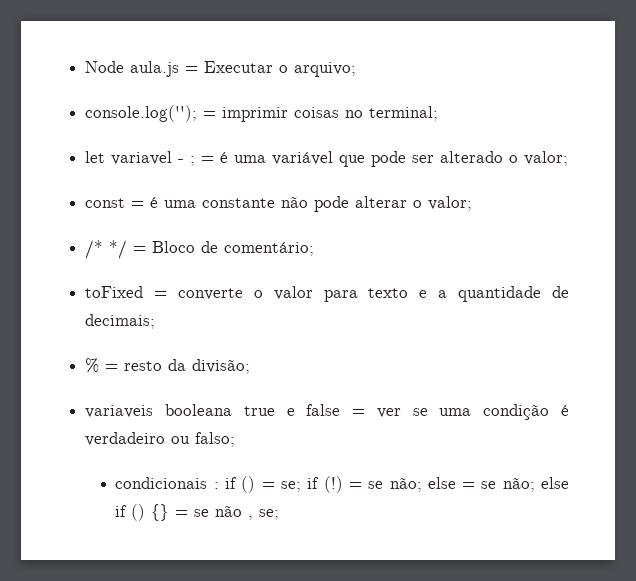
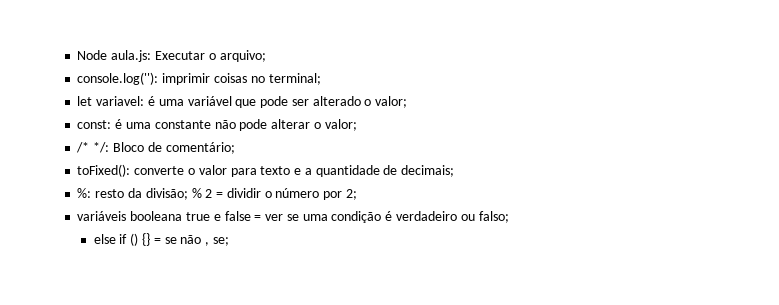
[130,61,199,77] aula.js = -> [111,50,152,62] aula.js:
[85,105,217,122] console.log(''); = -> [77,72,159,85] console.log(''):
[111,151,215,166] variavel - ; = -> [96,96,145,106] variavel:
[85,198,145,208] const = -> [77,120,112,129] const:
[109,240,147,259] */ = -> [93,142,110,153] */:
[85,286,168,298] toFixed = -> [77,164,131,177] toFixed():
[85,358,119,373] % = -> [77,188,92,198] %:
[85,405,154,418] // variaveis -> [191,188,357,200] [77,211,127,221] % 2 = dividir o número por 2; // variáveis
[115,476,535,493] condicionais : if () = se; if (!) = se não; else = se não; -> (509, 217) none

